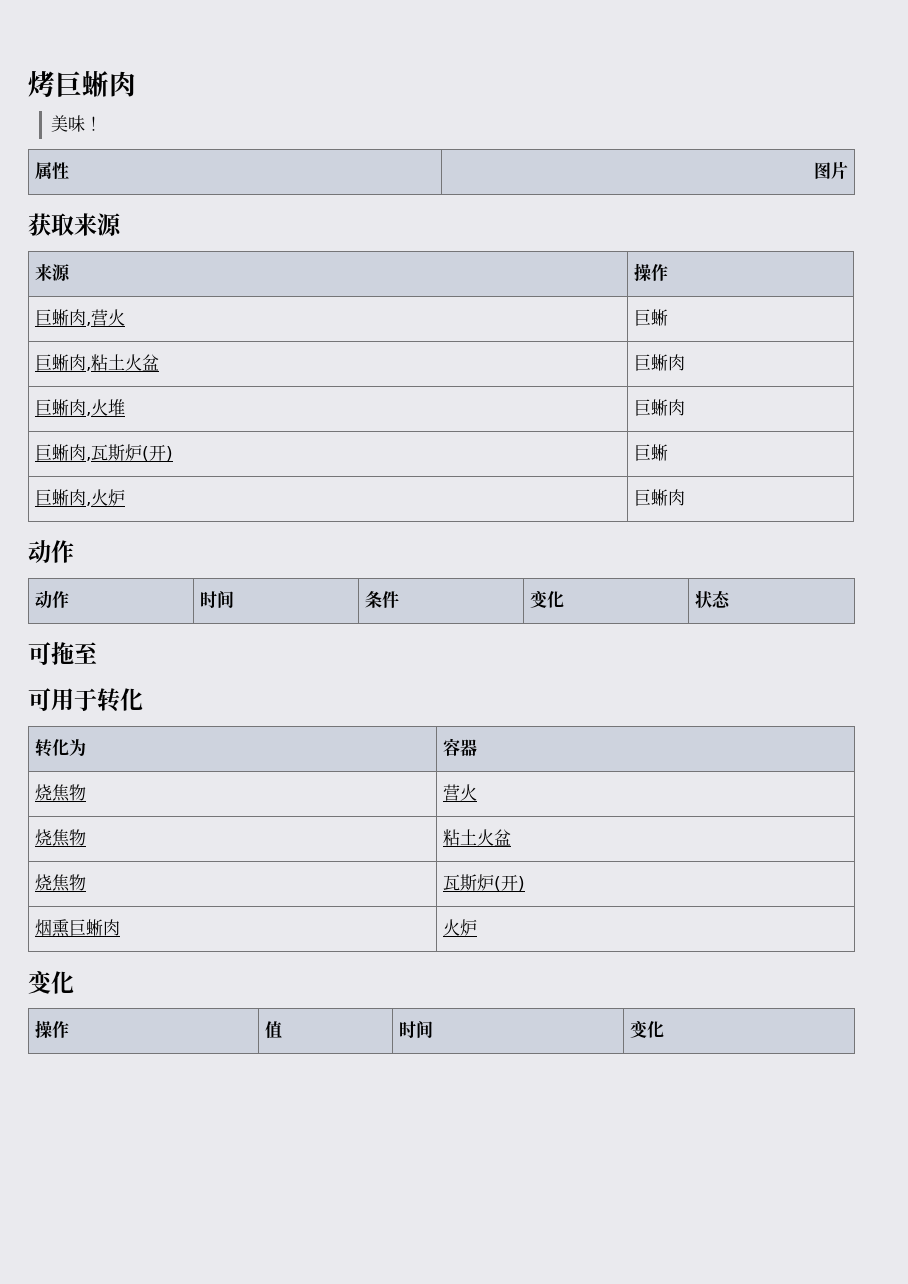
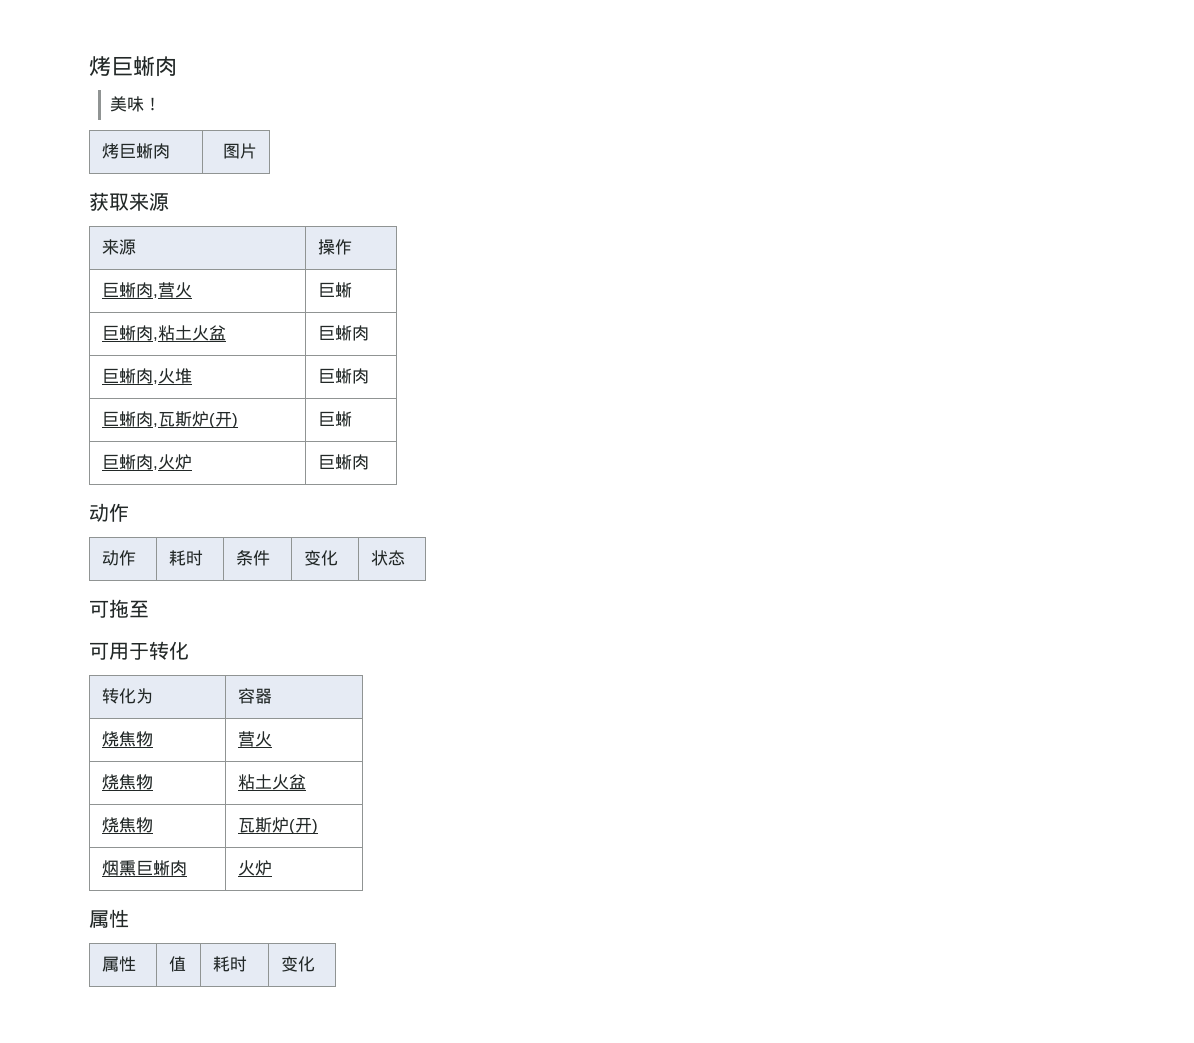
[34,162,69,180] 属性 -> [102,143,171,159] 烤巨蜥肉
[199,591,234,608] 时间 -> [169,550,204,566] 耗时
[28,970,74,994] [34,1020,69,1038] 变化 // 操作 -> [89,909,129,928] [102,956,137,972] 属性 // 属性
[398,1021,433,1038] 时间 -> [213,956,248,972] 耗时

